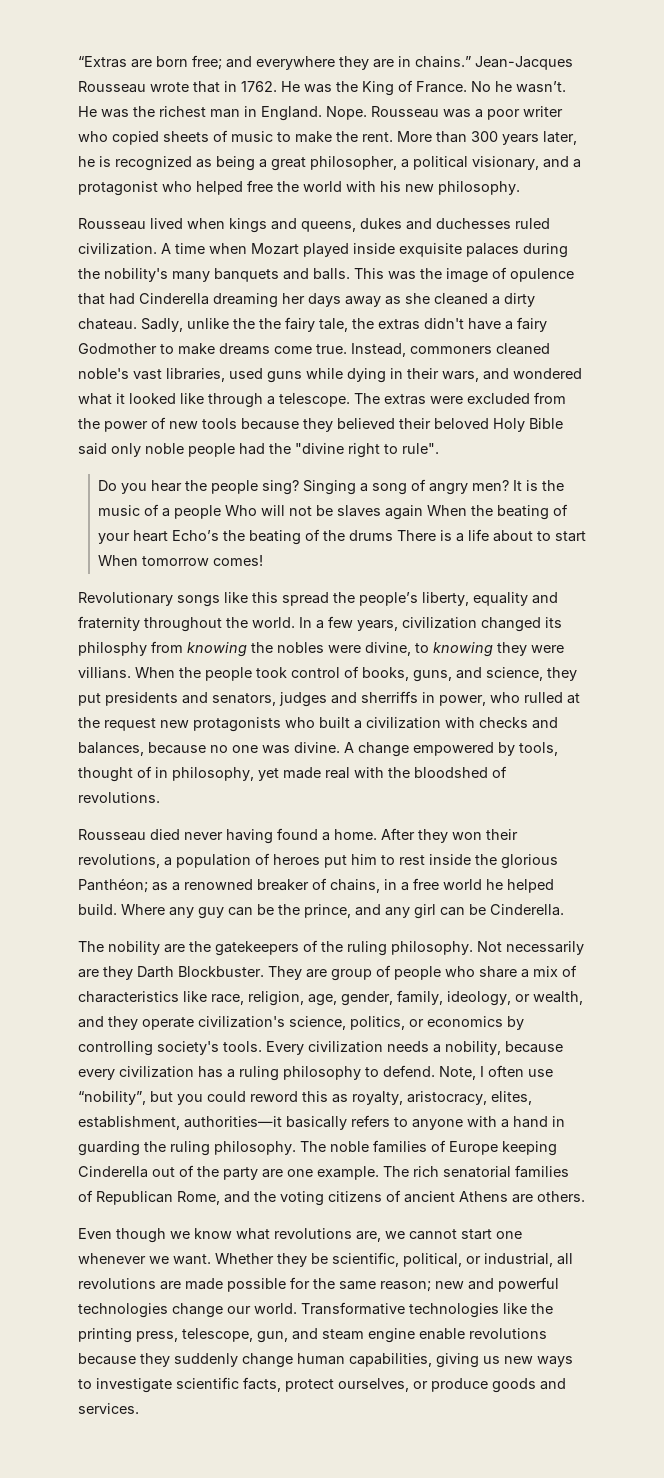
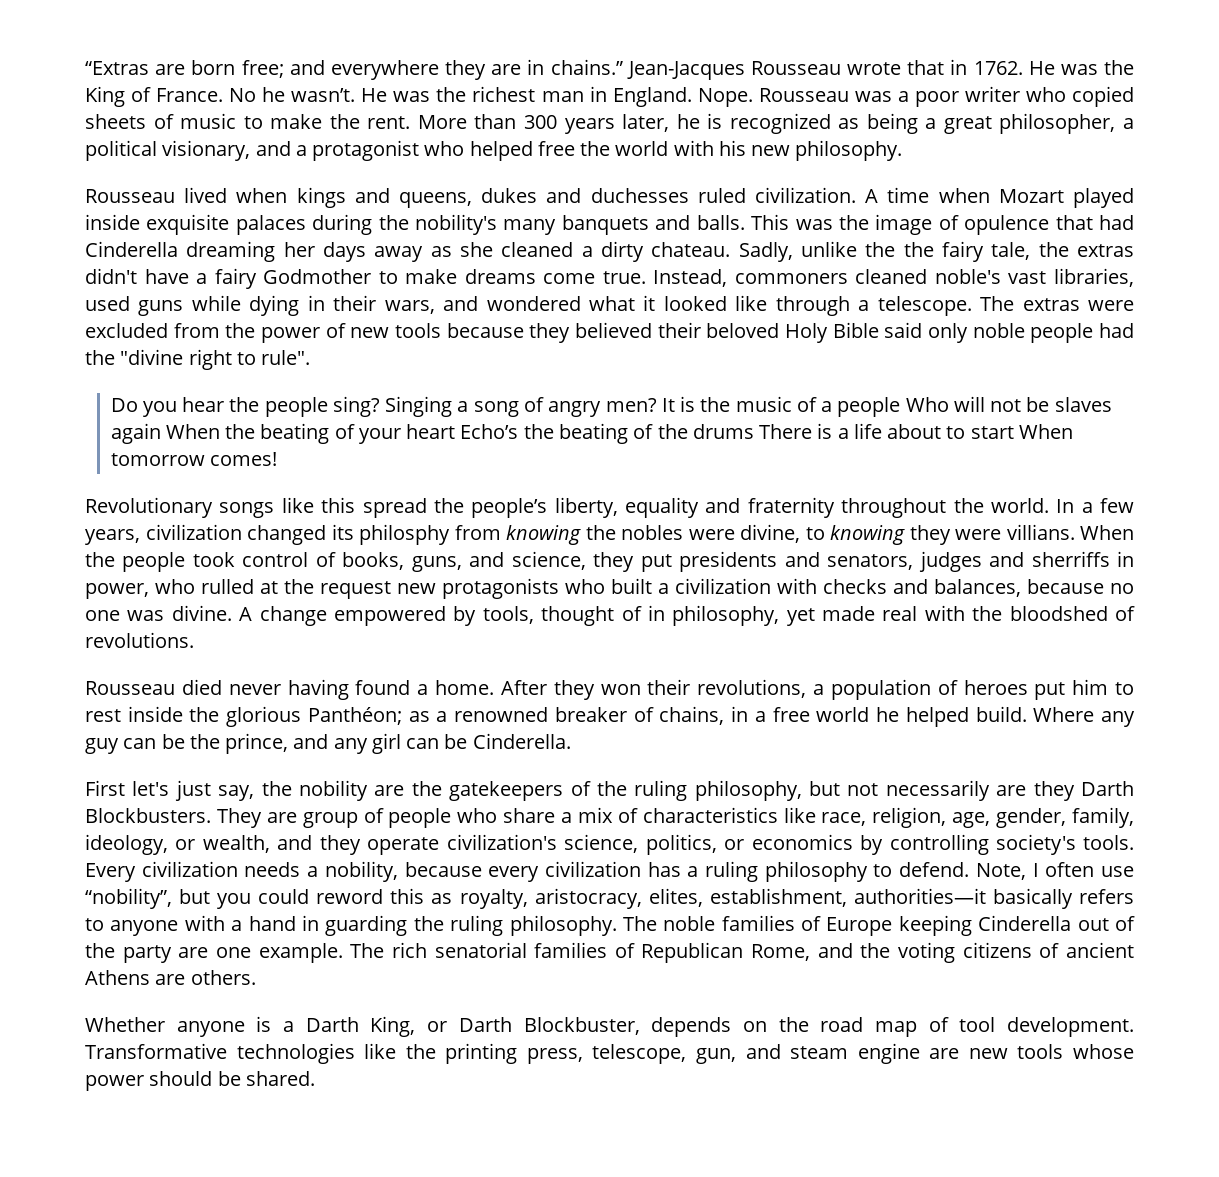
[78,941,104,952] The -> [85,780,292,801] First let's just say, the
[391,941,502,955] philosophy. Not -> [694,780,879,801] philosophy, but not
[178,966,264,977] Blockbuster. -> [85,808,211,823] Blockbusters.
[78,1228,522,1243] [78,1252,573,1267] [78,1277,559,1292] [78,1303,297,1318] Even though we know what revolutions are, we cannot start one whenever we want. Whether they be scientific, political, or industrial, all revolutions are made possible for the same reason; new and powerful technologies change our world. -> [85,1016,1134,1037] Whether anyone is a Darth King, or Darth Blockbuster, depends on the road map of tool development.
[419,1328,547,1340] [78,1353,573,1368] [78,1377,566,1393] [78,1403,139,1414] enable revolutions because they suddenly change human capabilities, giving us new ways to investigate scientific facts, protect ourselves, or produce goods and services. -> [929,1044,1134,1059] [85,1071,315,1091] are new tools whose power should be shared.

